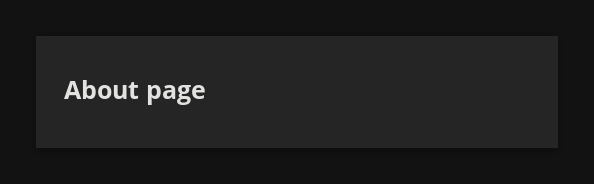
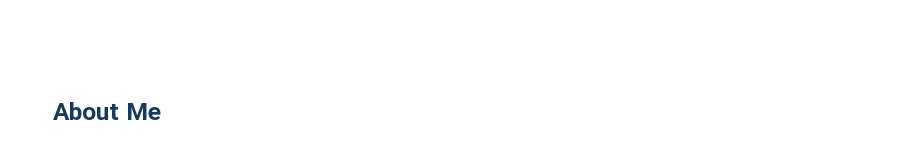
[146,85,206,105] page -> [125,103,161,120] Me

